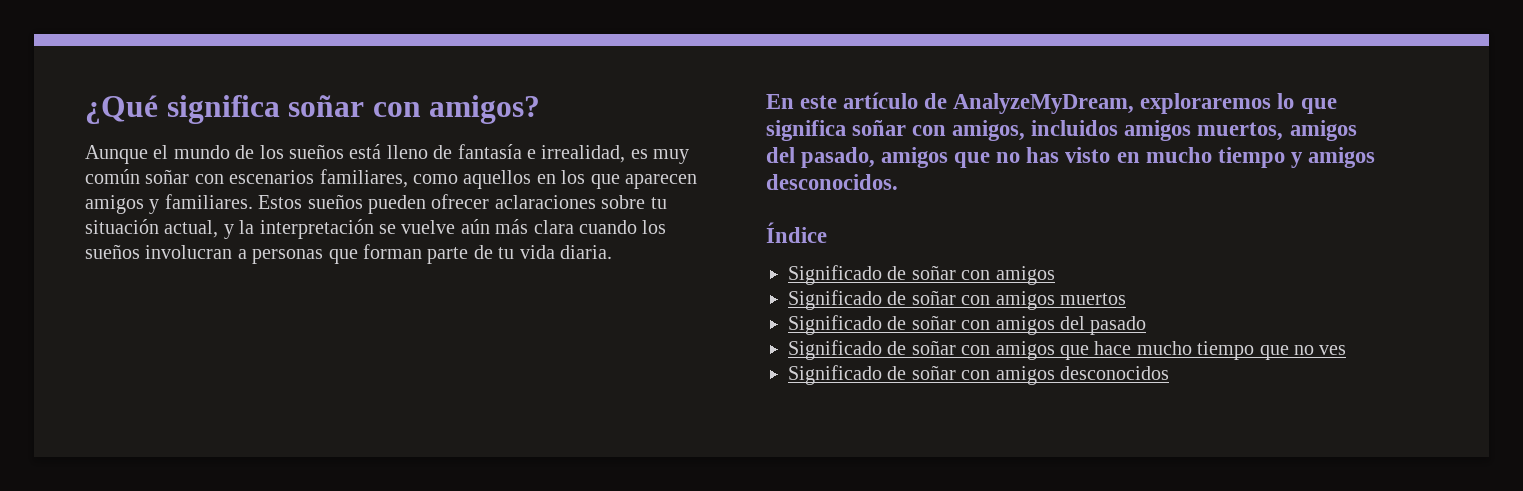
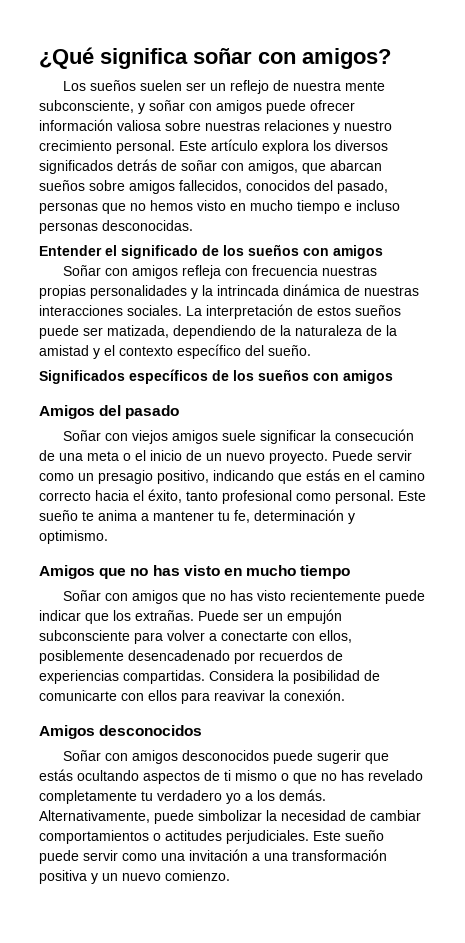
[85,144,690,164] [85,169,697,189] [85,194,667,214] [85,219,667,239] [85,244,612,264] [766,92,1337,114] [766,120,1357,141] [766,147,949,168] Aunque el mundo de los sueños está lleno de fantasía e irrealidad, es muy común soñar con escenarios familiares, como aquellos en los que aparecen amigos y familiares. Estos sueños pueden ofrecer aclaraciones sobre tu situación actual, y la interpretación se vuelve aún más clara cuando los sueños involucran a personas que forman parte de tu vida diaria. // En este artículo de AnalyzeMyDream, exploraremos lo que significa soñar con amigos, incluidos amigos muertos, amigos del pasado, amigos -> [62,80,385,94] [39,100,355,114] [39,119,392,134] [39,139,388,154] [39,159,382,174] [39,180,388,194] [39,200,400,214] [39,220,193,234] [39,244,383,259] [62,265,377,279] [39,284,419,299] [39,304,401,319] [39,325,397,339] [39,344,311,359] [39,369,393,384] [39,405,180,419] [62,429,414,444] [39,450,412,464] [39,469,425,484] [39,489,426,504] [39,509,355,524] [39,530,108,544] [39,565,95,579] Los sueños suelen ser un reflejo de nuestra mente subconsciente, y soñar con amigos puede ofrecer información valiosa sobre nuestras relaciones y nuestro crecimiento personal. Este artículo explora los diversos significados detrás de soñar con amigos, que abarcan sueños sobre amigos fallecidos, conocidos del pasado, personas que no hemos visto en mucho tiempo e incluso personas desconocidas. // Entender el significado de los sueños con amigos // Soñar con amigos refleja con frecuencia nuestras propias personalidades y la intrincada dinámica de nuestras interacciones sociales. La interpretación de estos sueños puede ser matizada, dependiendo de la naturaleza de la amistad y el contexto específico del sueño. // Significados específicos de los sueños con amigos // Amigos del pasado // Soñar con viejos amigos suele significar la consecución de una meta o el inicio de un nuevo proyecto. Puede servir como un presagio positivo, indicando que estás en el camino correcto hacia el éxito, tanto profesional como personal. Este sueño te anima a mantener tu fe, determinación y optimismo. // Amigos
[1290,147,1375,168] [766,174,898,190] [766,222,827,243] [788,265,1055,285] [788,290,1126,310] [788,315,1147,335] [788,340,1347,360] [788,365,1169,385] y amigos desconocidos. // Índice // Significado de soñar con amigos // Significado de soñar con amigos muertos // Significado de soñar con amigos del pasado // Significado de soñar con amigos que hace mucho tiempo que no ves // Significado de soñar con amigos desconocidos -> [62,590,425,604] [39,609,342,624] [39,630,352,644] [39,650,343,664] [39,670,380,684] [39,689,345,704] [39,725,203,739] [62,750,389,764] [39,769,423,784] [39,789,326,804] [39,810,421,824] [39,830,384,844] [39,849,387,864] [39,870,230,884] // Soñar con amigos que no has visto recientemente puede indicar que los extrañas. Puede ser un empujón subconsciente para volver a conectarte con ellos, posiblemente desencadenado por recuerdos de experiencias compartidas. Considera la posibilidad de comunicarte con ellos para reavivar la conexión. // Amigos desconocidos // Soñar con amigos desconocidos puede sugerir que estás ocultando aspectos de ti mismo o que no has revelado completamente tu verdadero yo a los demás. Alternativamente, puede simbolizar la necesidad de cambiar comportamientos o actitudes perjudiciales. Este sueño puede servir como una invitación a una transformación positiva y un nuevo comienzo.

